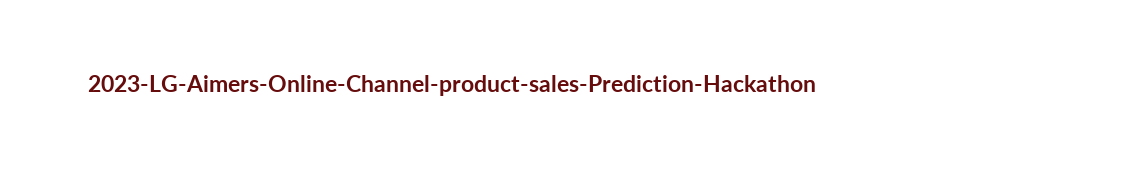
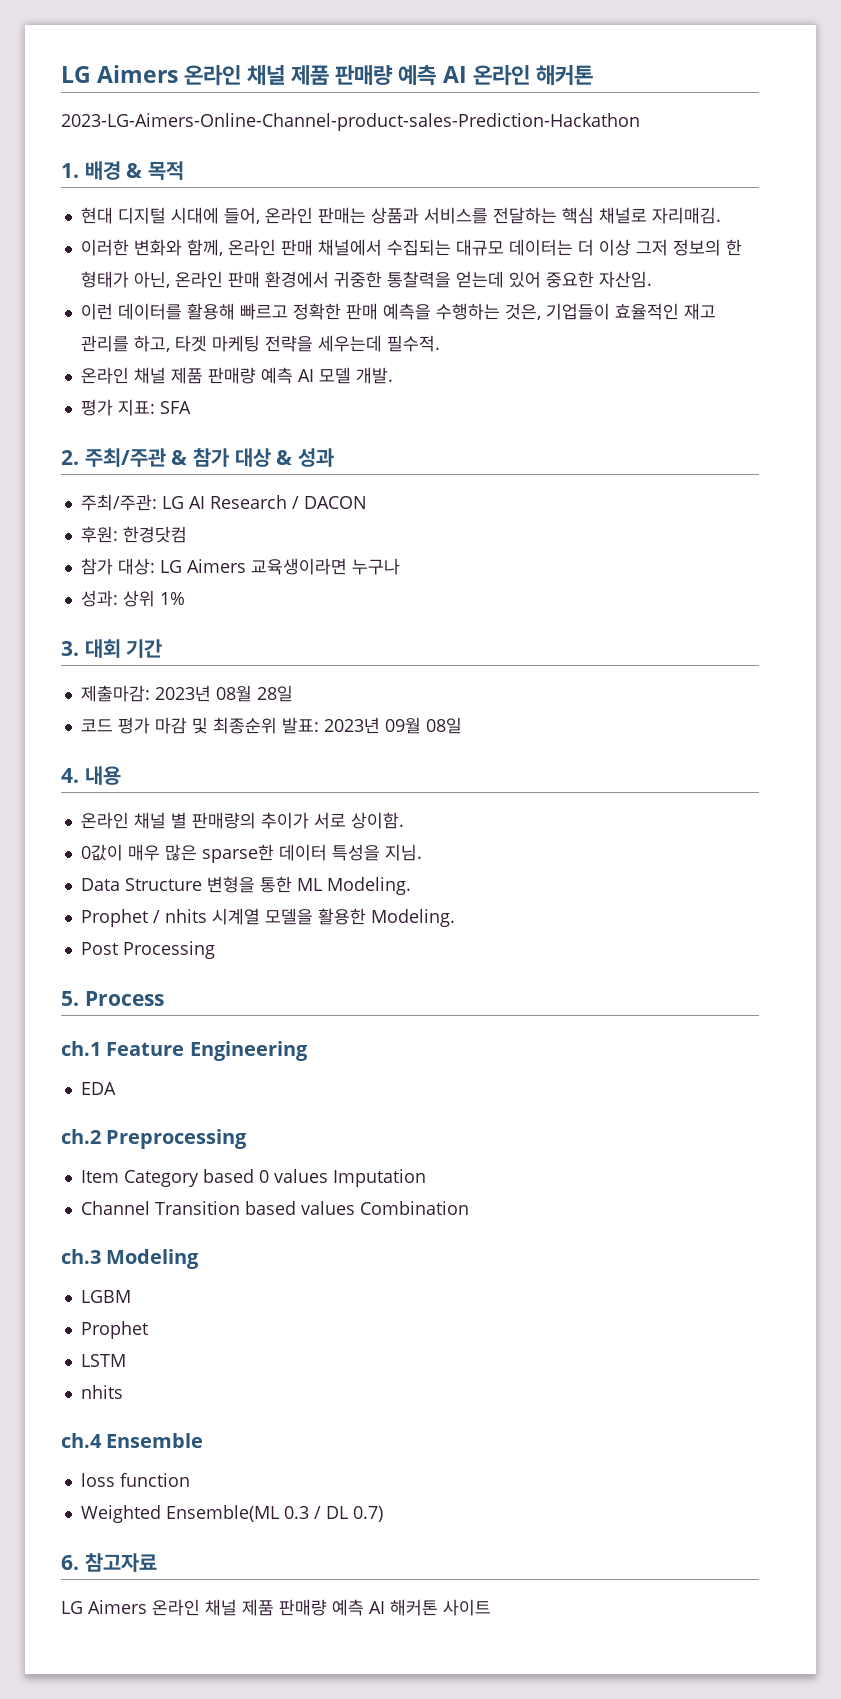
[88,75,816,96] 2023-LG-Aimers-Online-Channel-product-sales-Prediction-Hackathon -> [61,65,593,86] [61,113,640,131] [61,161,185,180] [80,207,721,224] [80,239,742,256] [80,271,652,288] [80,303,716,320] [80,335,440,352] [80,367,393,384] [80,399,191,416] [61,448,335,467] [80,494,367,511] [80,526,187,543] [80,558,400,575] [80,590,185,607] [61,639,163,658] [80,685,293,702] [80,717,462,734] [61,766,121,785] [80,812,404,829] [80,844,422,863] [80,876,411,895] [80,908,455,927] [80,941,215,959] [61,991,164,1006] [61,1041,308,1061] [80,1082,116,1095] [61,1129,248,1149] [80,1169,426,1187] [80,1201,469,1215] [61,1249,200,1269] [80,1290,131,1303] [80,1321,148,1339] [80,1354,126,1367] [80,1385,123,1399] [61,1433,204,1448] [80,1473,190,1487] [80,1505,383,1523] [61,1553,157,1572] [61,1599,491,1616] LG Aimers 온라인 채널 제품 판매량 예측 AI 온라인 해커톤 // 2023-LG-Aimers-Online-Channel-product-sales-Prediction-Hackathon // 1. 배경 & 목적 // 현대 디지털 시대에 들어, 온라인 판매는 상품과 서비스를 전달하는 핵심 채널로 자리매김. // 이러한 변화와 함께, 온라인 판매 채널에서 수집되는 대규모 데이터는 더 이상 그저 정보의 한 형태가 아닌, 온라인 판매 환경에서 귀중한 통찰력을 얻는데 있어 중요한 자산임. // 이런 데이터를 활용해 빠르고 정확한 판매 예측을 수행하는 것은, 기업들이 효율적인 재고 관리를 하고, 타겟 마케팅 전략을 세우는데 필수적. // 온라인 채널 제품 판매량 예측 AI 모델 개발. // 평가 지표: SFA // 2. 주최/주관 & 참가 대상 & 성과 // 주최/주관: LG AI Research / DACON // 후원: 한경닷컴 // 참가 대상: LG Aimers 교육생이라면 누구나 // 성과: 상위 1% // 3. 대회 기간 // 제출마감: 2023년 08월 28일 // 코드 평가 마감 및 최종순위 발표: 2023년 09월 08일 // 4. 내용 // 온라인 채널 별 판매량의 추이가 서로 상이함. // 0값이 매우 많은 sparse한 데이터 특성을 지님. // Data Structure 변형을 통한 ML Modeling. // Prophet / nhits 시계열 모델을 활용한 Modeling. // Post Processing // 5. Process // ch.1 Feature Engineering // EDA // ch.2 Preprocessing // Item Category based 0 values Imputation // Channel Transition based values Combination // ch.3 Modeling // LGBM // Prophet // LSTM // nhits // ch.4 Ensemble // loss function // Weighted Ensemble(ML 0.3 / DL 0.7) // 6. 참고자료 // LG Aimers 온라인 채널 제품 판매량 예측 AI 해커톤 사이트

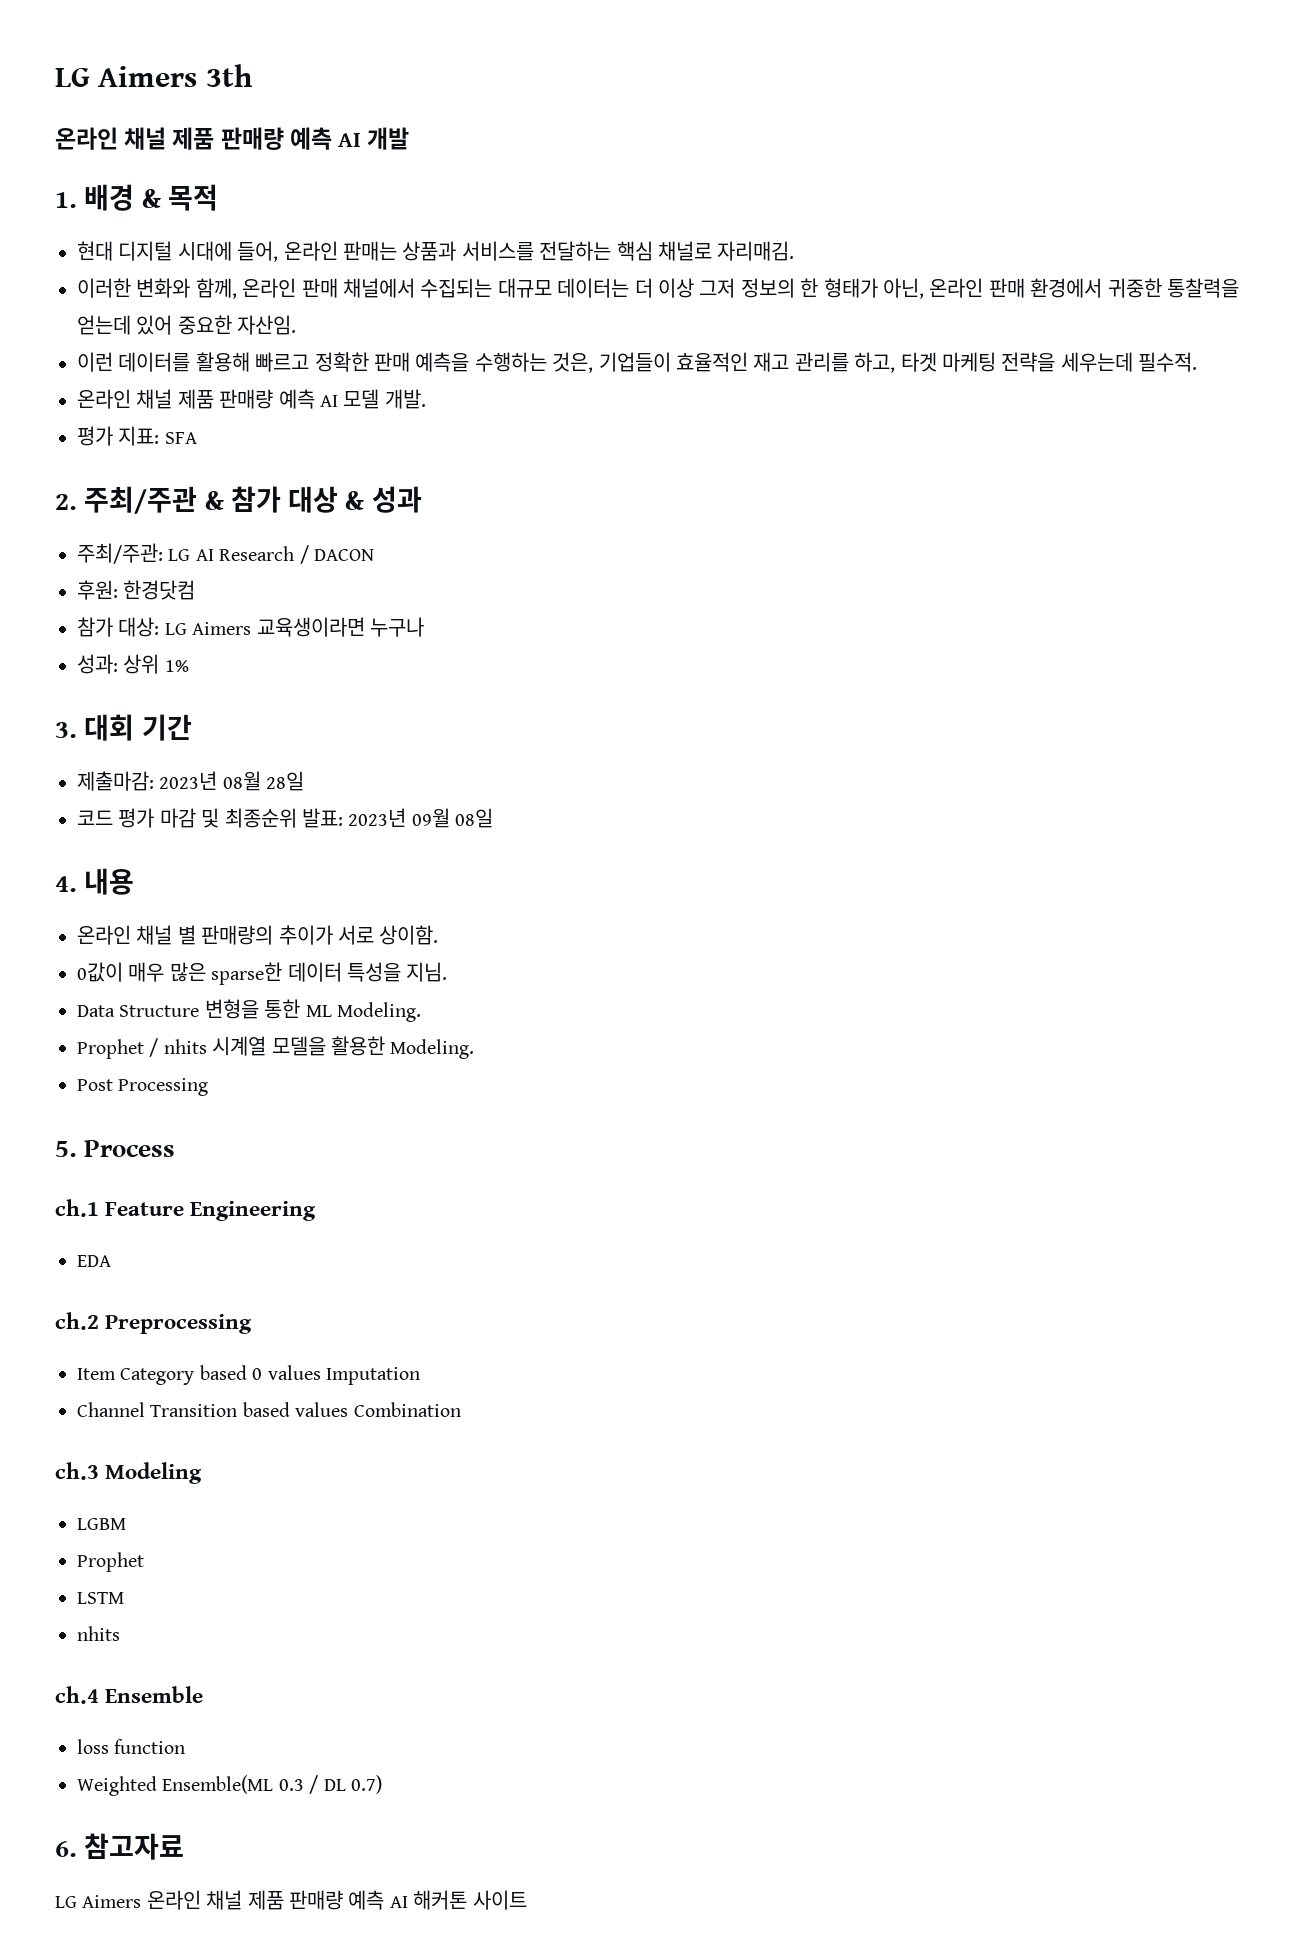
[61,65,593,86] [61,113,640,131] LG Aimers 온라인 채널 제품 판매량 예측 AI 온라인 해커톤 // 2023-LG-Aimers-Online-Channel-product-sales-Prediction-Hackathon -> [55,64,253,87] [55,127,410,150] LG Aimers 3th // 온라인 채널 제품 판매량 예측 AI 개발

